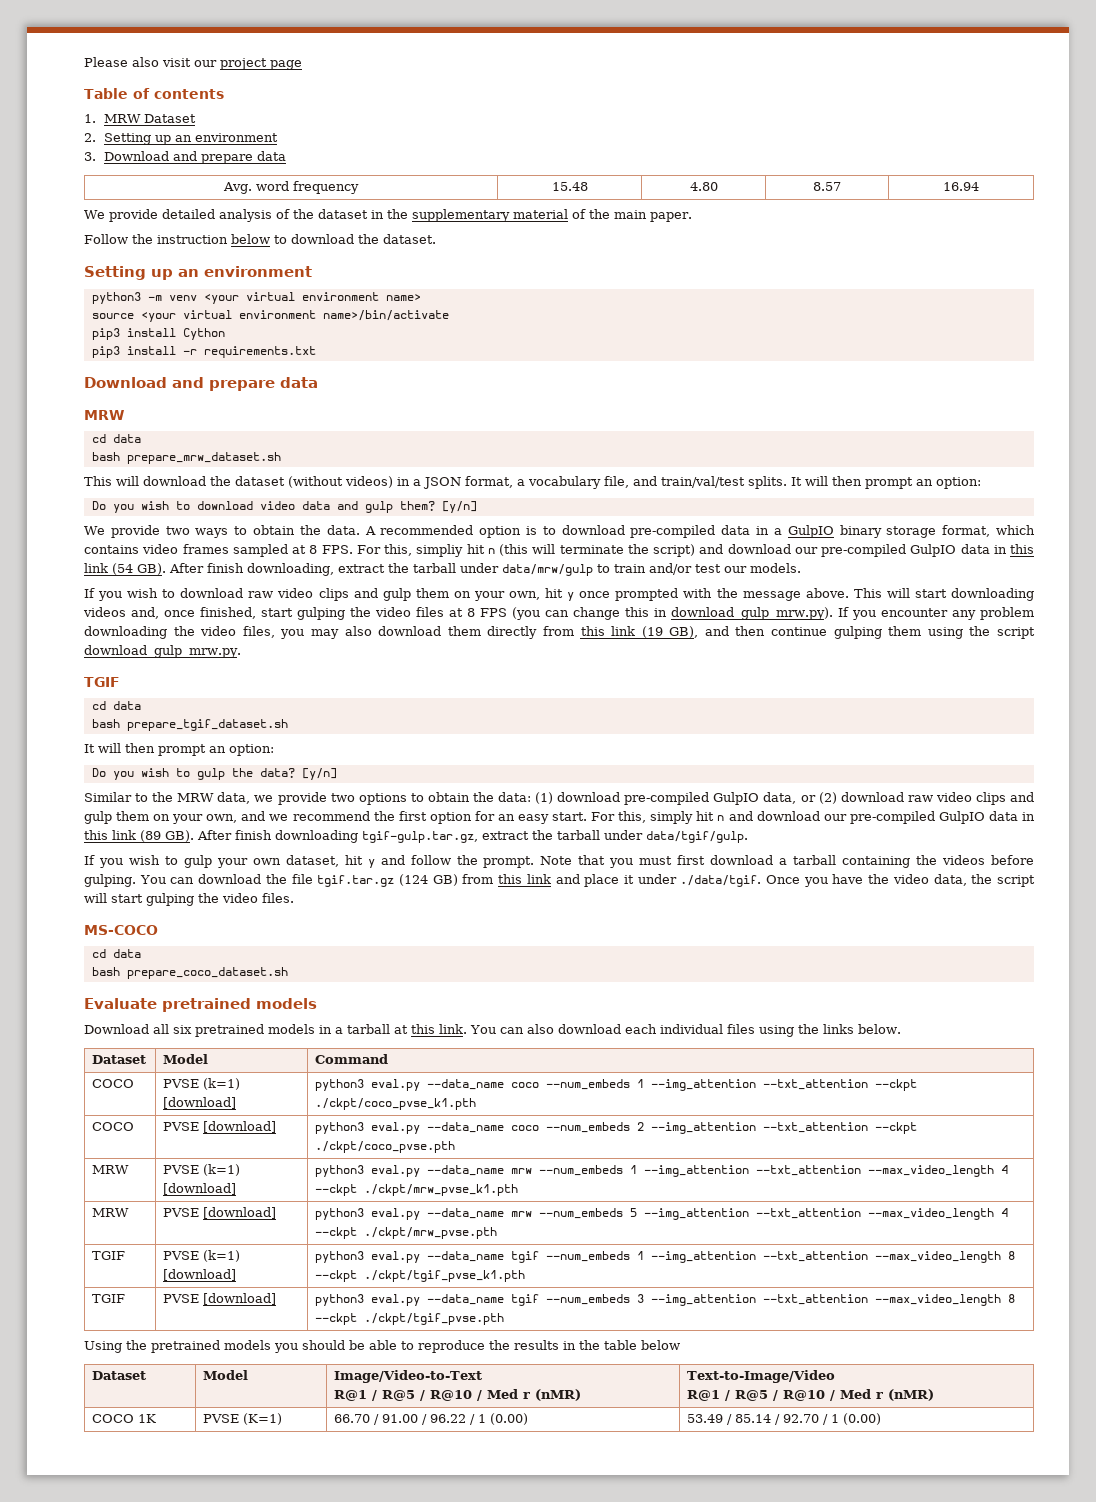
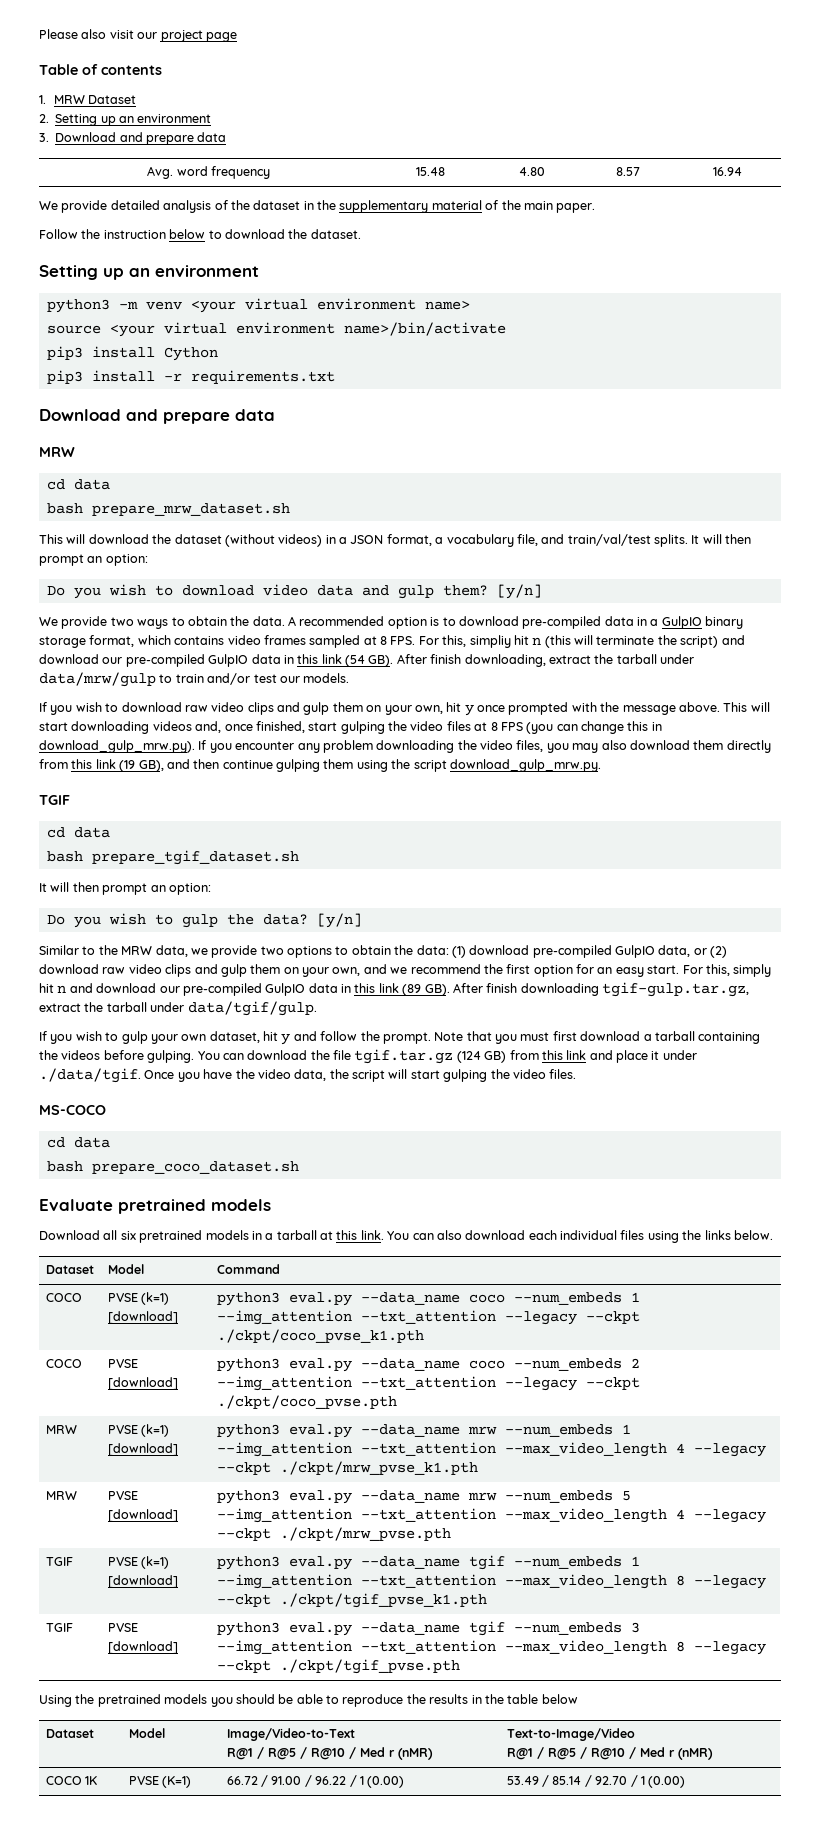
(869, 1084) none -> [504,1311,577,1325] --legacy
(869, 1127) none -> [504,1377,577,1391] --legacy
(1009, 1169) none -> [693,1443,766,1457] --legacy
(1009, 1212) none -> [693,1509,766,1523] --legacy
(1016, 1255) none -> [693,1575,766,1589] --legacy
(1016, 1298) none -> [693,1641,766,1655] --legacy
[334,1414,371,1423] 66.70 -> [226,1776,258,1785] 66.72

